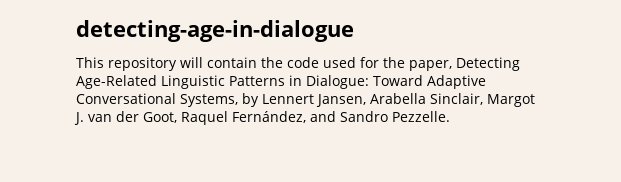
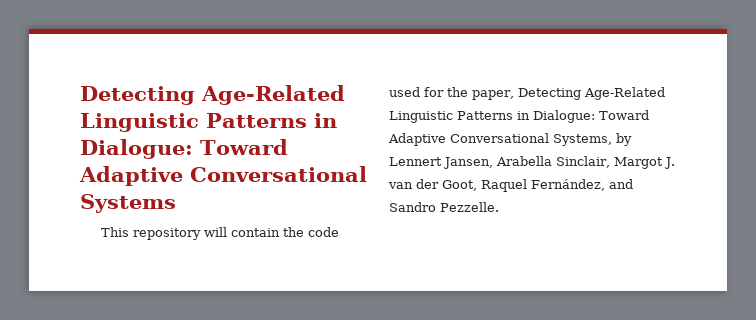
[76,20,354,42] detecting-age-in-dialogue -> [80,85,345,105] [80,113,337,132] [80,139,288,159] [79,166,367,186] [80,194,176,213] Detecting Age-Related Linguistic Patterns in Dialogue: Toward Adaptive Conversational Systems

